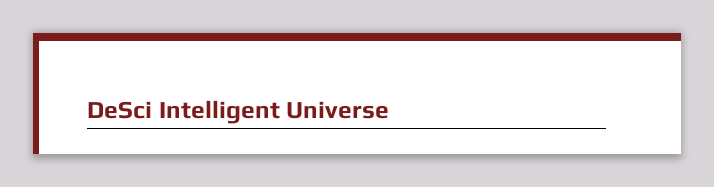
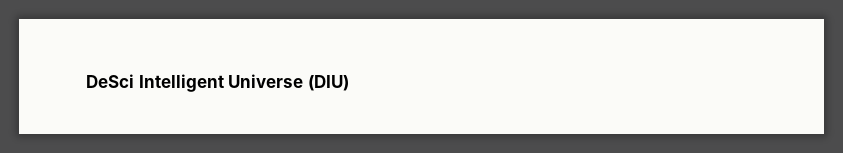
(390, 110) none -> [307,75,349,91] (DIU)

